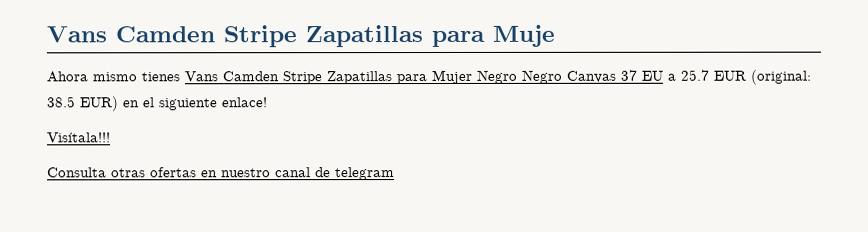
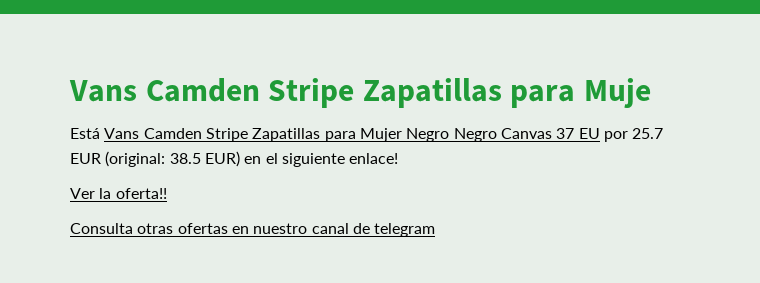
[46,71,180,83] Ahora mismo tienes -> [70,128,100,139] Está
[667,73,676,81] a -> [603,131,628,142] por
[47,132,111,143] Visítala!!! -> [70,188,167,199] Ver la oferta!!

